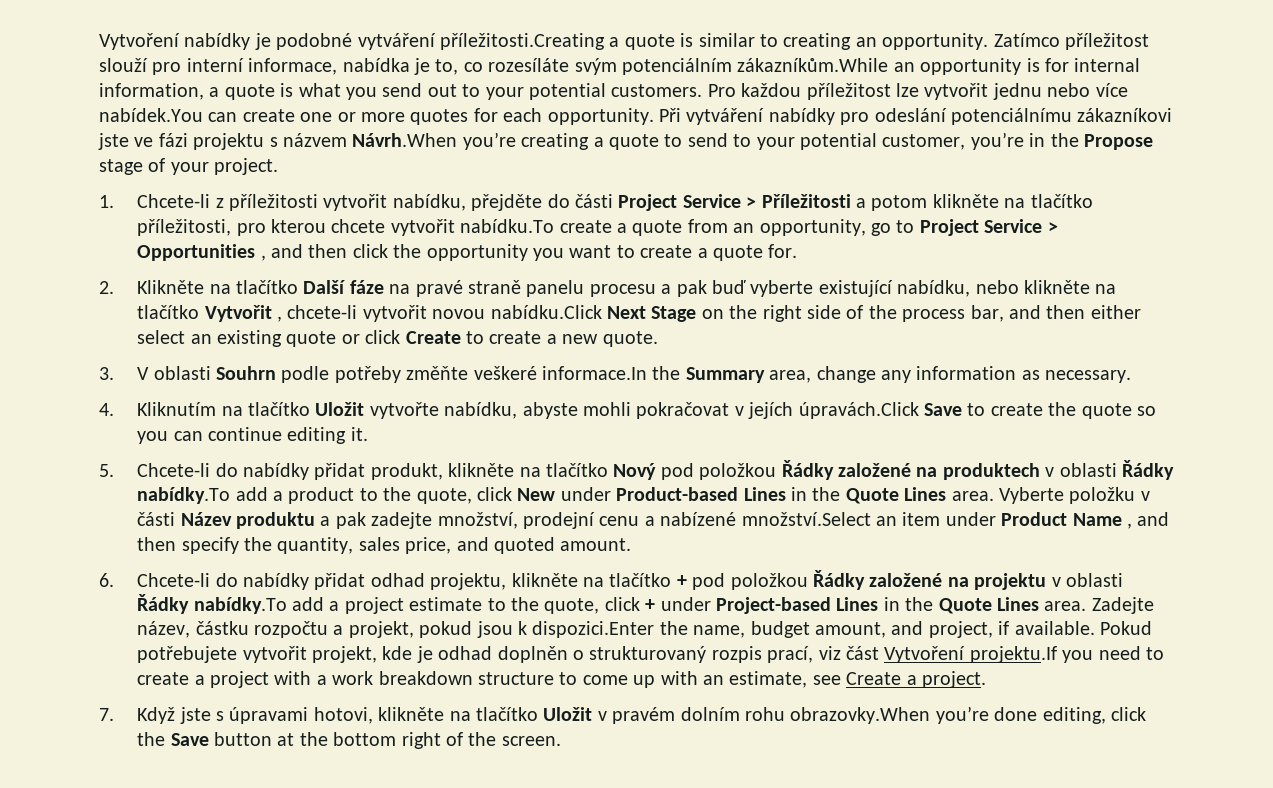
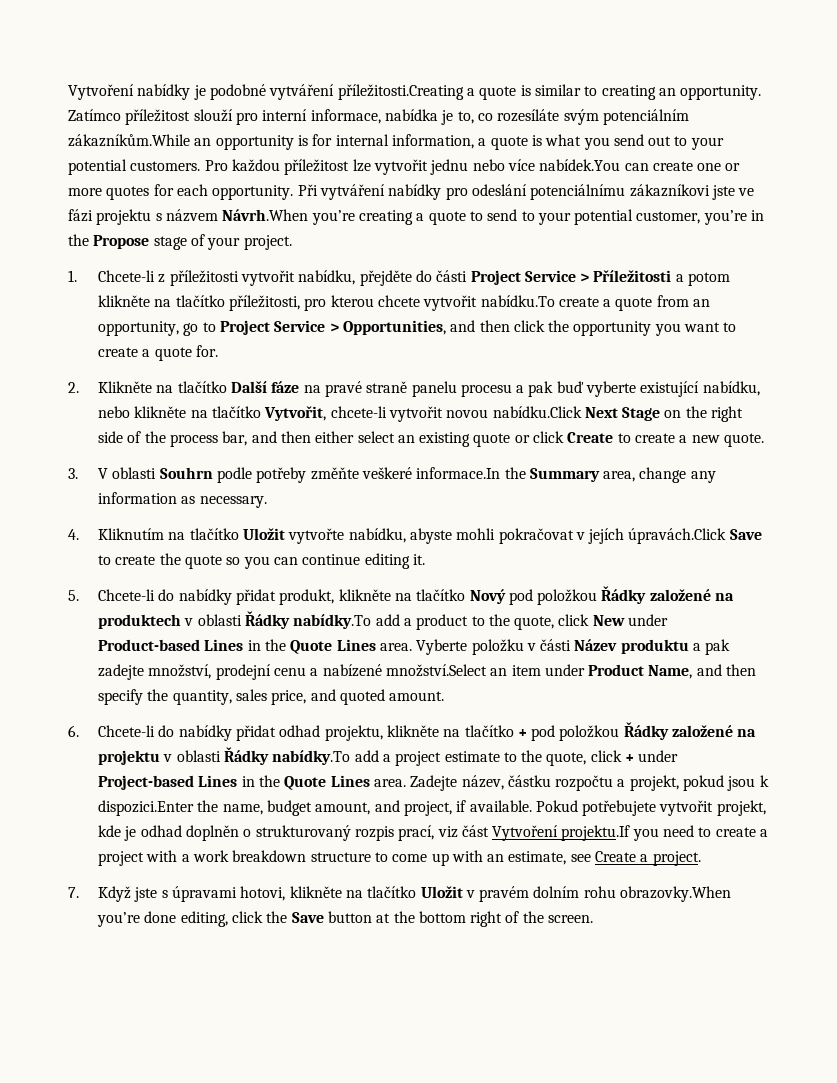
[137,244,266,261] Opportunities , -> [342,320,446,335] Opportunities,
[204,305,283,322] Vytvořit , -> [264,406,327,421] Vytvořit,
[1072,513,1133,529] Name , -> [648,665,693,679] Name,

